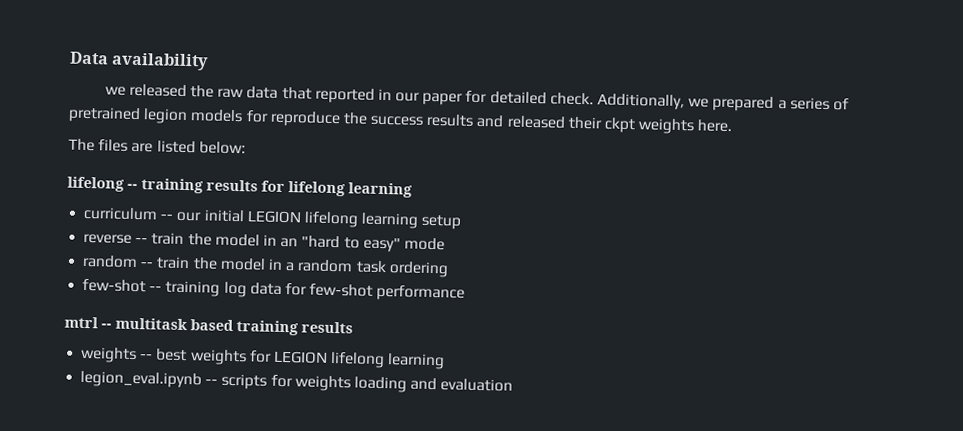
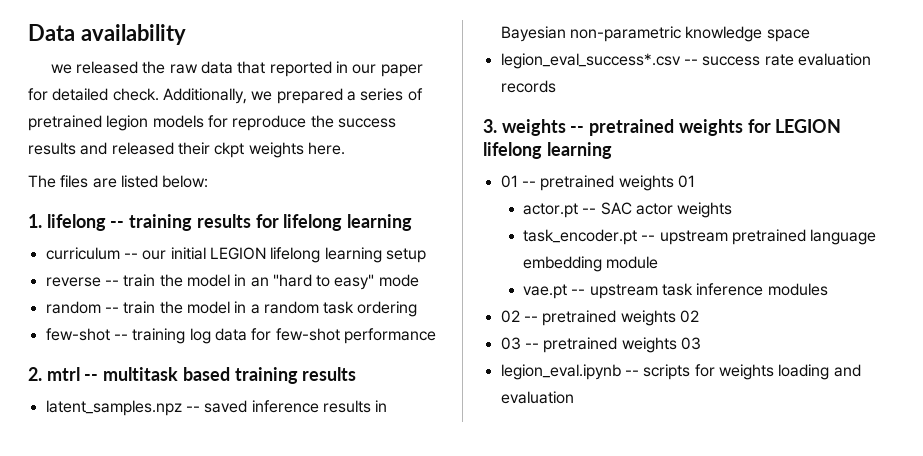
(246, 148) none -> [28,214,42,228] 1.
(466, 293) none -> [28,367,42,381] 2.
(353, 327) none -> [45,400,388,416] [500,26,810,42] [500,53,871,69] [500,80,556,93] [483,119,497,133] latent_samples.npz -- saved inference results in Bayesian non-parametric knowledge space // legion_eval_success*.csv -- success rate evaluation records // 3.
[155,348,188,362] best -> [589,119,675,136] pretrained
(446, 361) none -> [500,175,695,191] [523,202,733,218] [523,229,877,245] [523,256,659,272] [523,283,828,299] [500,310,699,326] [500,337,701,353] // 01 -- pretrained weights 01 // actor.pt -- SAC actor weights // task_encoder.pt -- upstream pretrained language embedding module // vae.pt -- upstream task inference modules // 02 -- pretrained weights 02 // 03 -- pretrained weights 03

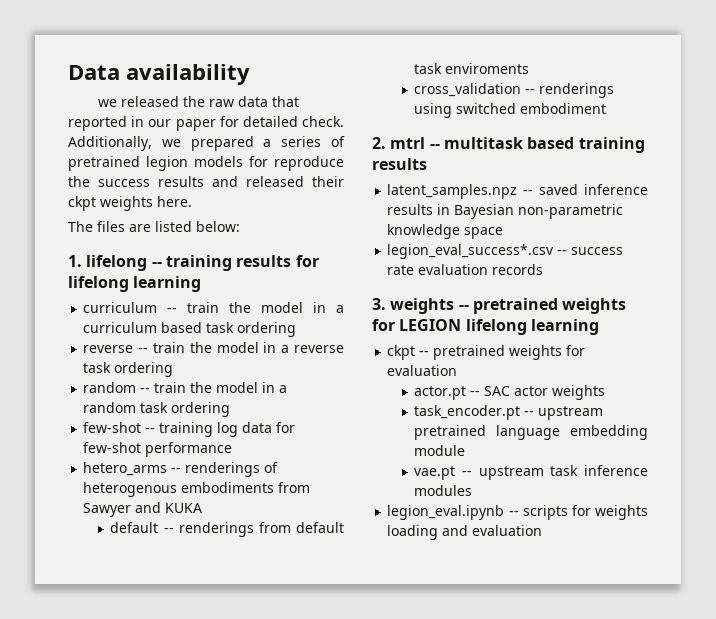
[142,247,426,263] our initial LEGION lifelong learning setup -> [187,302,345,313] [83,322,297,337] train the model in a curriculum based task ordering
[250,274,419,290] an "hard to easy" mode -> [281,345,345,353] [83,362,174,377] a reverse task ordering
(436, 336) none -> [83,462,279,477] [83,482,311,497] [83,502,203,517] [110,522,344,537] [414,63,530,74] [414,83,615,98] [414,103,607,118] // hetero_arms -- renderings of heterogenous embodiments from Sawyer and KUKA // default -- renderings from default task enviroments // cross_validation -- renderings using switched embodiment
[500,175,695,191] 01 -- pretrained weights 01 -> [387,345,586,360] [387,365,458,376] ckpt -- pretrained weights for evaluation
[500,310,699,326] [500,337,701,353] // 02 -- pretrained weights 02 // 03 -- pretrained weights 03 -> (473, 490) none

